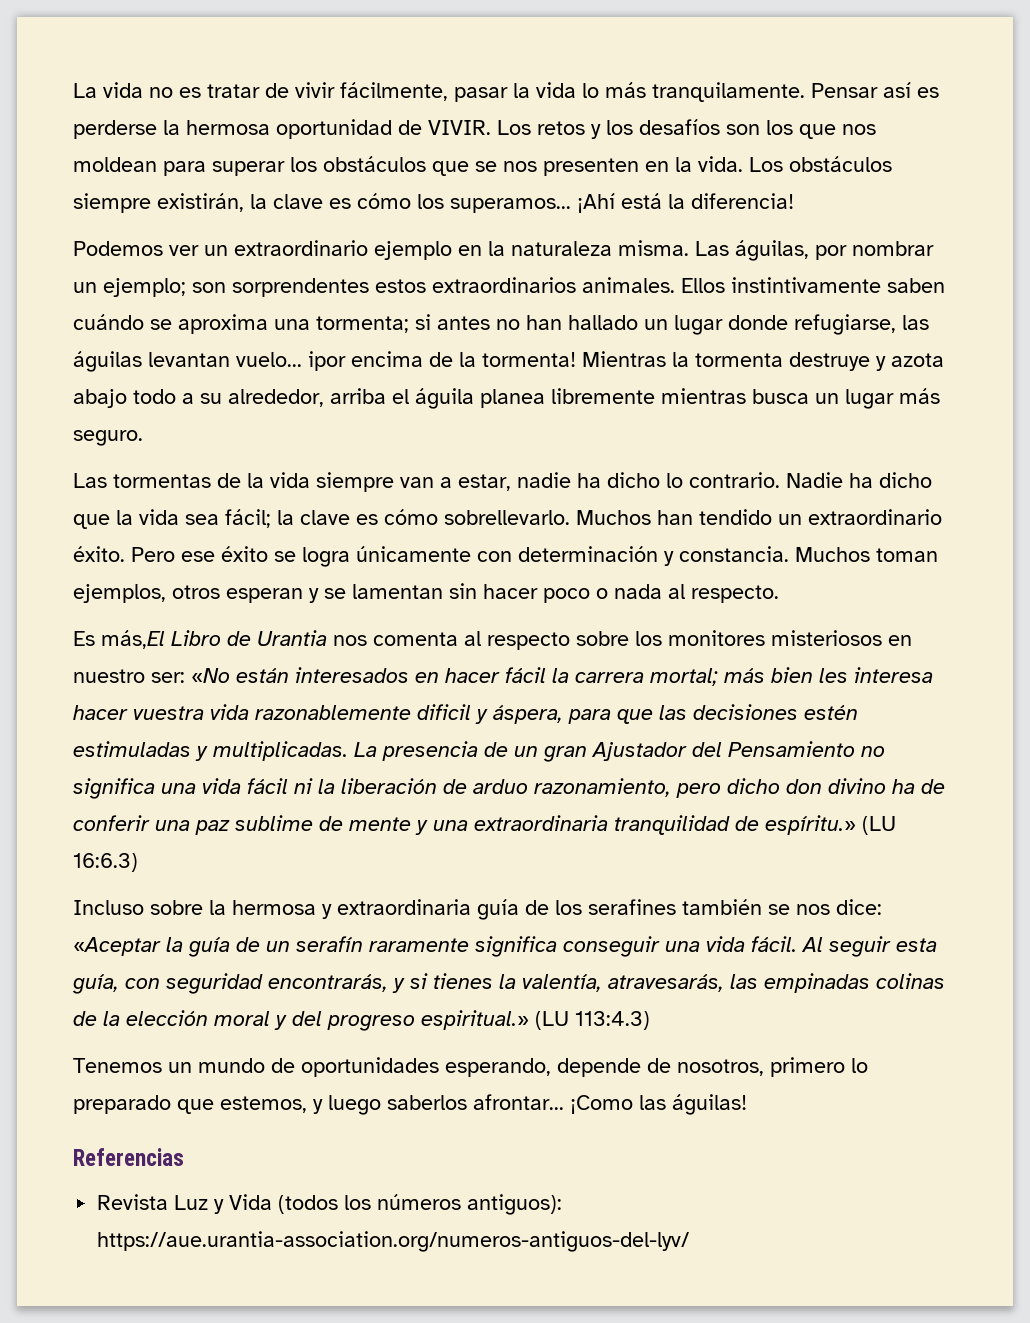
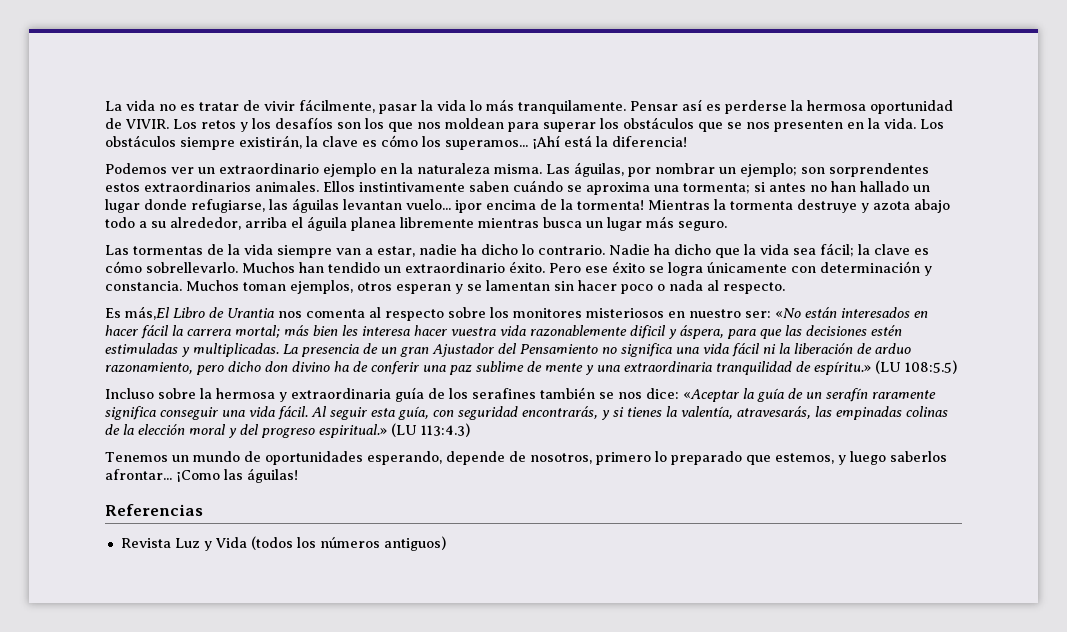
[73,853,138,872] 16:6.3) -> [905,360,957,374] 108:5.5)
[467,1194,563,1215] [97,1231,690,1252] antiguos): https://aue.urantia-association.org/numeros-antiguos-del-lyv/ -> [383,536,446,551] antiguos)

